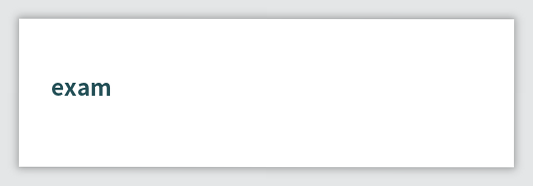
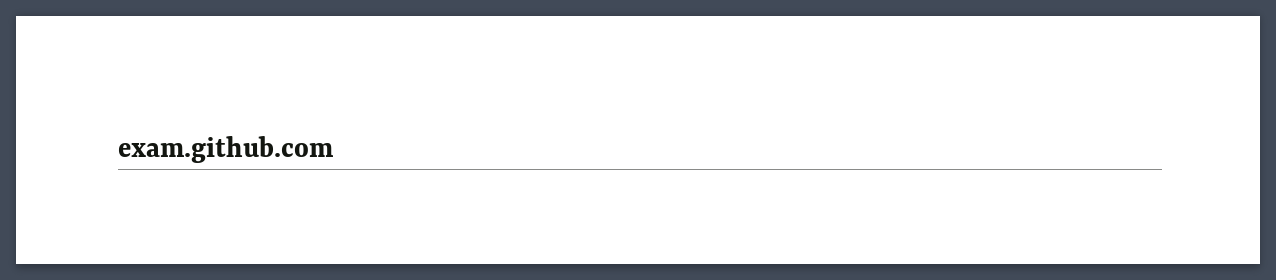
[50,82,113,96] exam -> [118,136,333,163] exam.github.com

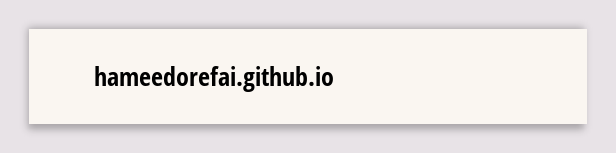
[118,136,333,163] exam.github.com -> [94,66,334,92] hameedorefai.github.io

